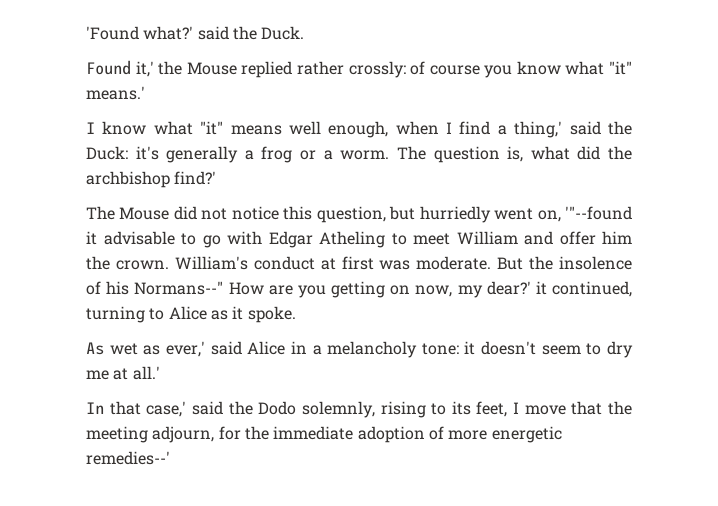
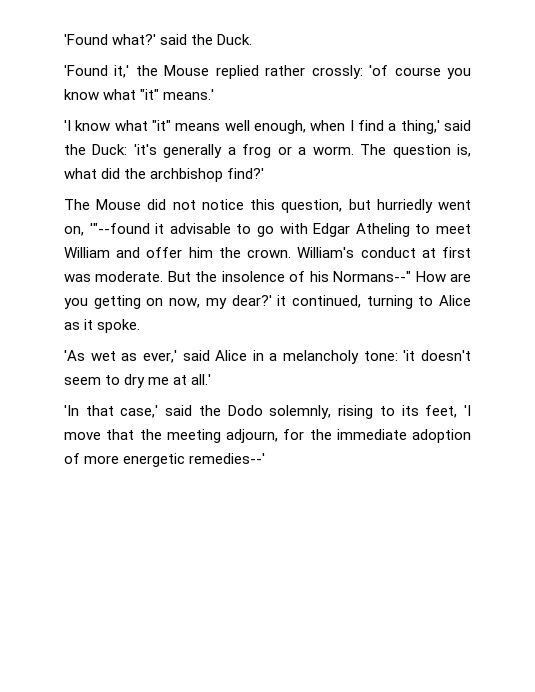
[86,60,131,75] Found -> [64,65,108,76] 'Found
[410,61,426,75] of -> [369,65,389,76] 'of
[86,122,95,134] I -> [64,120,71,131] 'I
[135,146,159,160] it's -> [133,144,157,155] 'it's
[86,342,104,355] As -> [64,350,85,361] 'As
[464,341,476,355] it -> [403,350,416,361] 'it
[86,402,104,414] In -> [64,405,79,416] 'In
[513,402,520,414] I -> [464,405,472,416] 'I

